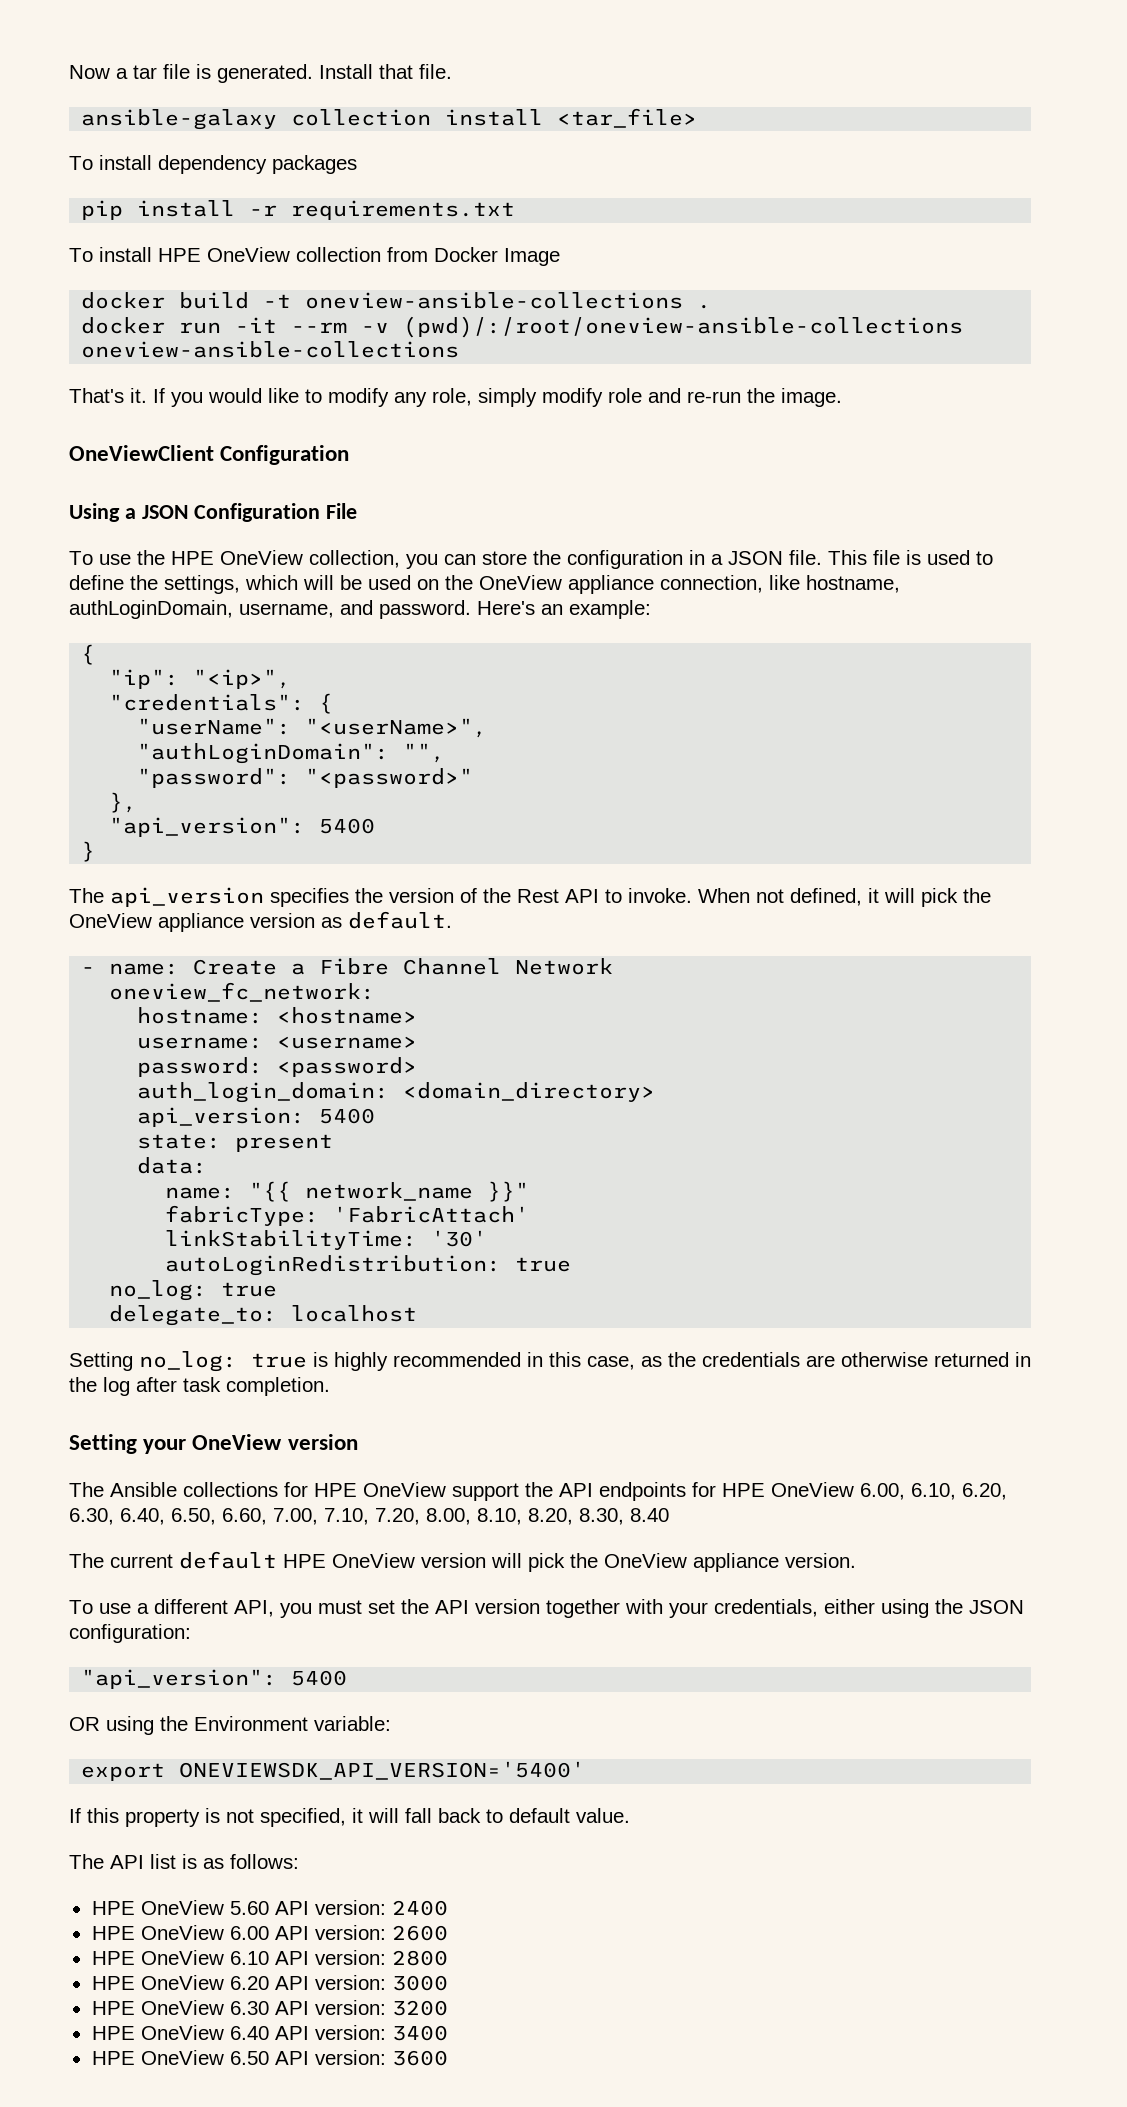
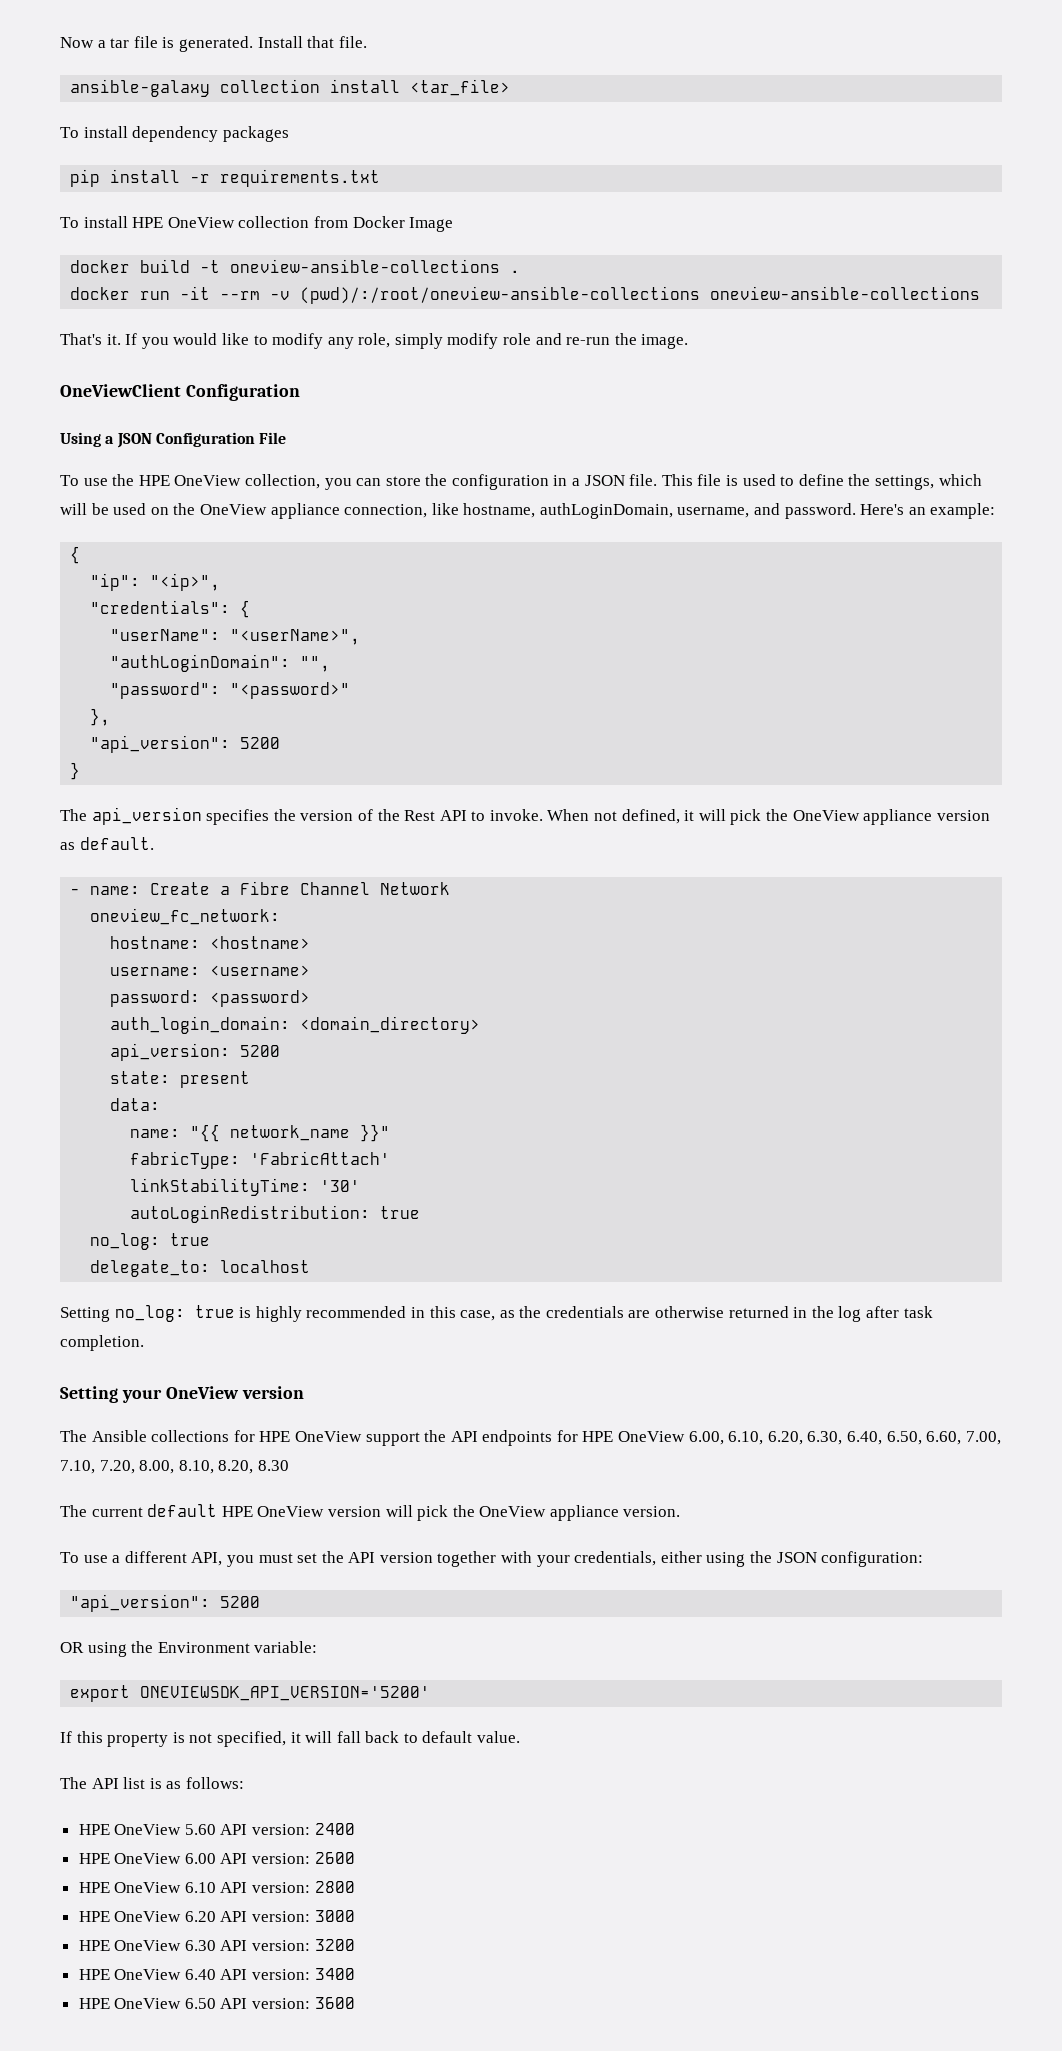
[319,818,376,834] 5400 -> [240,737,281,749] 5200
[319,1108,376,1124] 5400 -> [240,1045,281,1057] 5200
[579,1508,669,1525] 8.30, 8.40 -> [257,1460,289,1471] 8.30
[291,1670,348,1686] 5400 -> [220,1596,261,1608] 5200
[179,1761,586,1780] ONEVIEWSDK_API_VERSION='5400' -> [140,1686,431,1701] ONEVIEWSDK_API_VERSION='5200'

